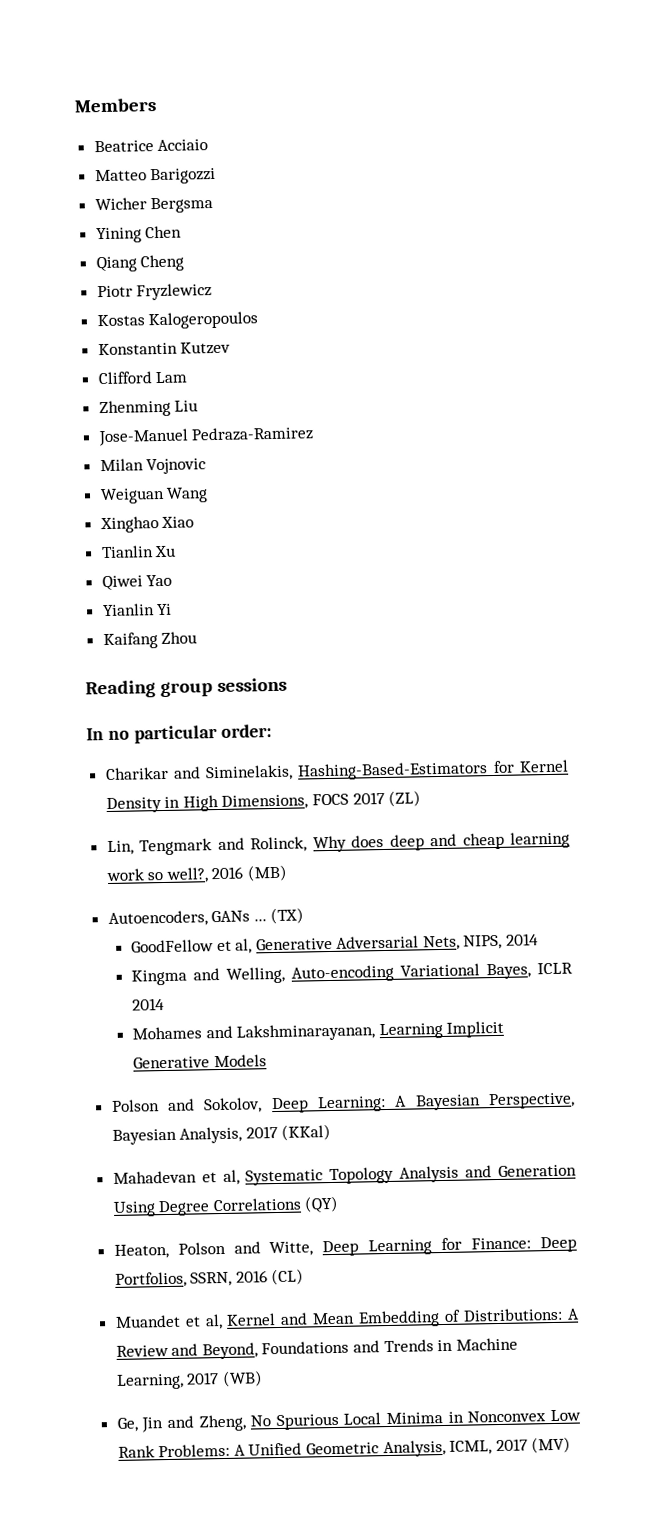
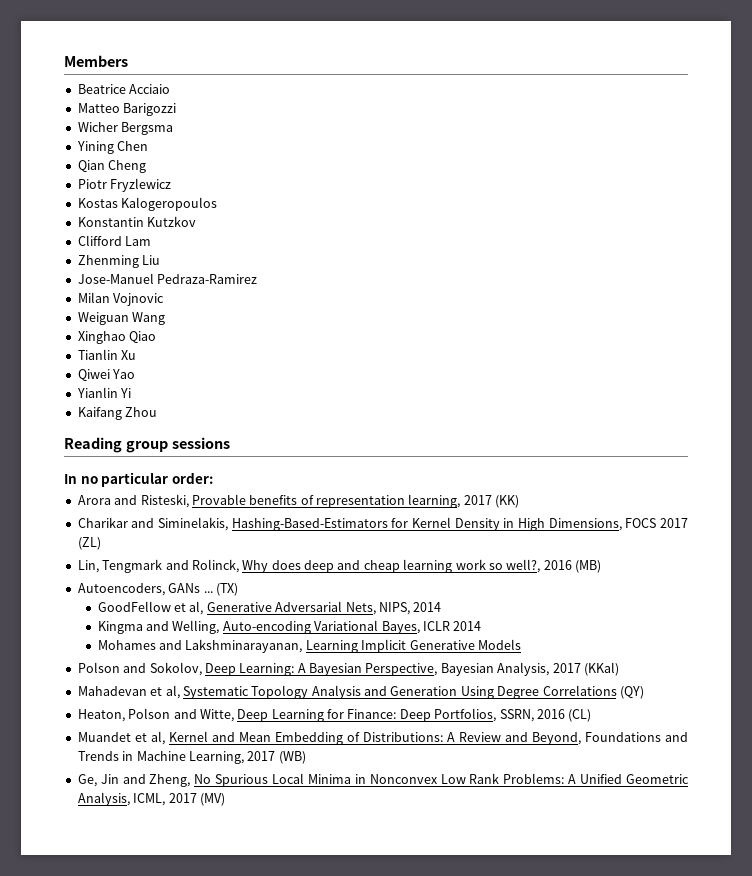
[95,256,137,273] Qiang -> [77,160,105,172] Qian
[180,341,232,355] Kutzev -> [147,216,197,227] Kutzkov
[161,516,195,528] Xiao -> [129,331,157,343] Qiao
(272, 731) none -> [77,494,520,508] // Arora and Risteski, Provable benefits of representation learning, 2017 (KK)

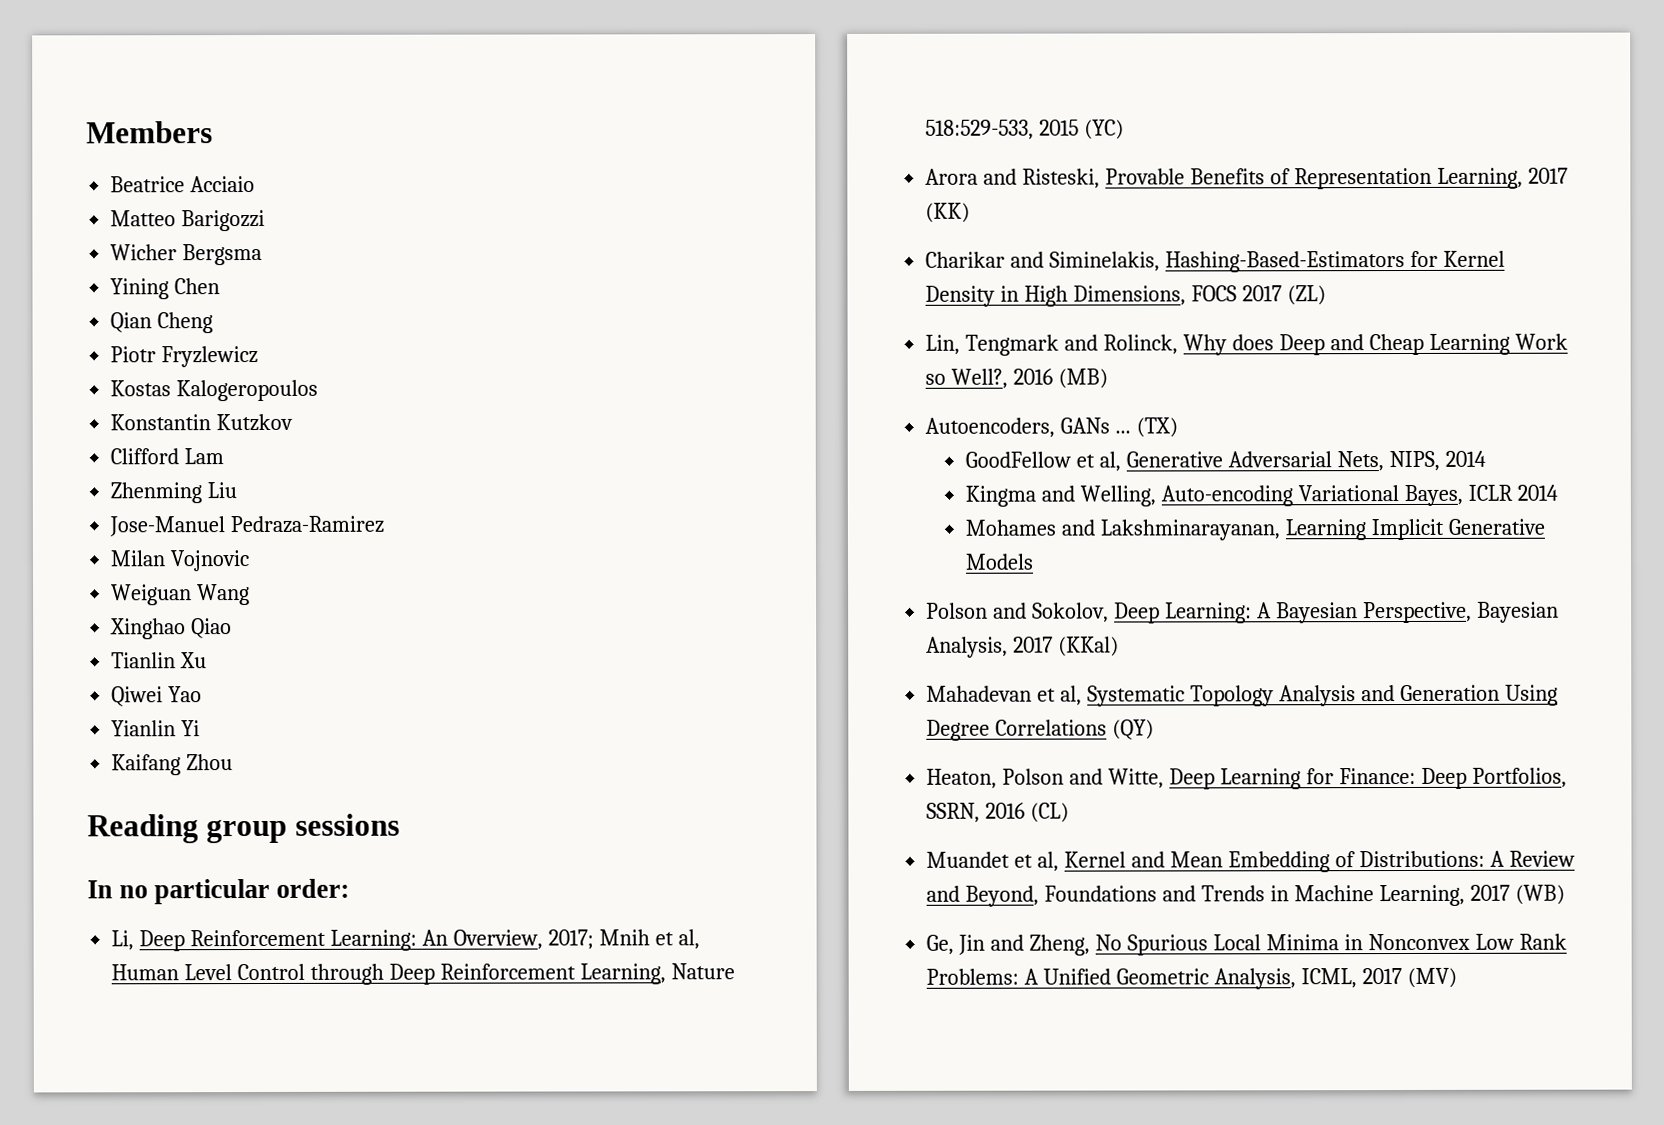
(213, 478) none -> [111,929,700,952] [111,963,735,985] [925,119,1125,140] // Li, Deep Reinforcement Learning: An Overview, 2017; Mnih et al, Human Level Control through Deep Reinforcement Learning, Nature 518:529-533, 2015 (YC)
[249,494,461,508] benefits of representation learning, -> [1189,167,1523,190] Benefits of Representation Learning,
[304,559,541,573] deep and cheap learning work so well?, -> [1278,333,1568,356] [925,368,1009,389] Deep and Cheap Learning Work so Well?,

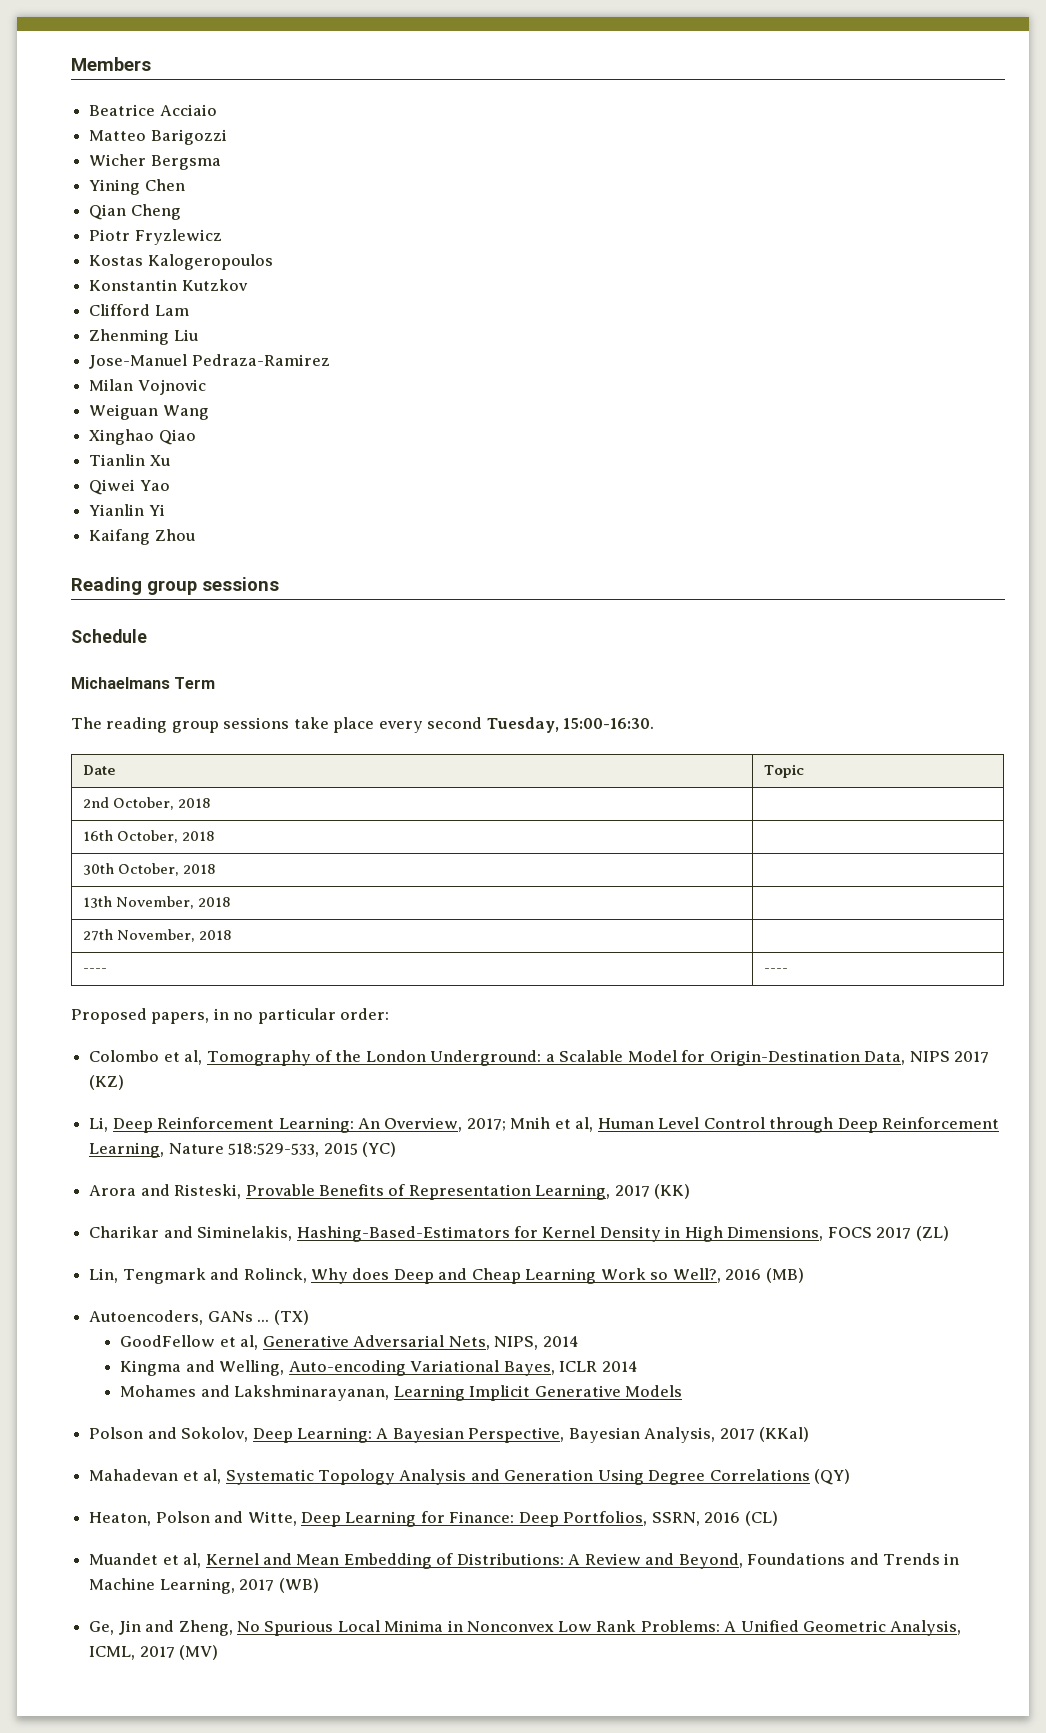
[87,878,351,905] In no particular order: -> [71,629,147,643] [71,677,216,689] [71,717,655,733] [83,765,117,775] [764,764,805,778] [83,797,212,810] [83,830,216,843] [83,863,217,876] [83,896,232,909] [83,929,233,942] [83,968,108,973] [764,968,789,973] [71,1008,390,1024] [89,1050,989,1066] [89,1075,125,1090] Schedule // Michaelmans Term // The reading group sessions take place every second Tuesday, 15:00-16:30. // Date | Topic // 2nd October, 2018 | // 16th October, 2018 | // 30th October, 2018 | // 13th November, 2018 | // 27th November, 2018 | // ---- | ---- // Proposed papers, in no particular order: // Colombo et al, Tomography of the London Underground: a Scalable Model for Origin-Destination Data, NIPS 2017 (KZ)

